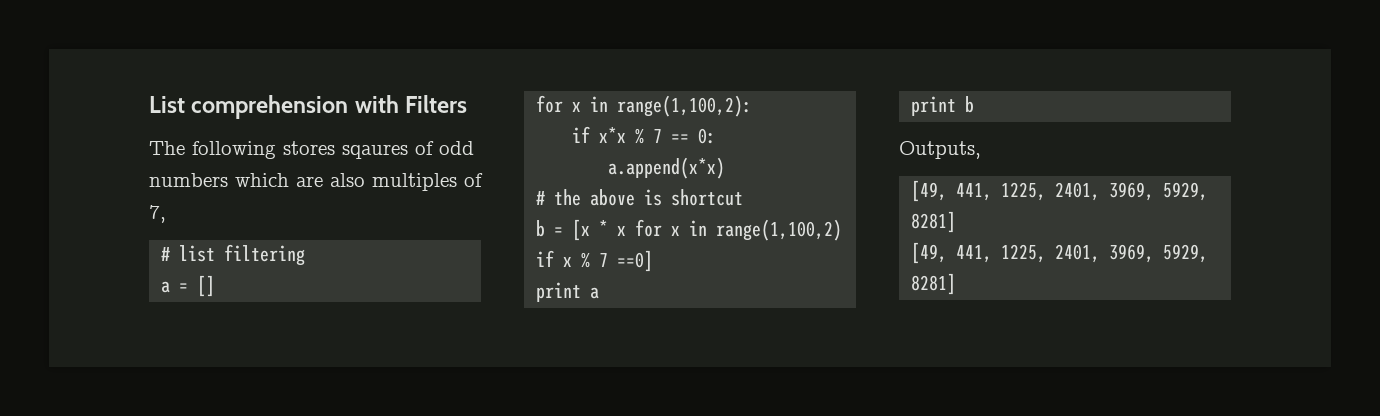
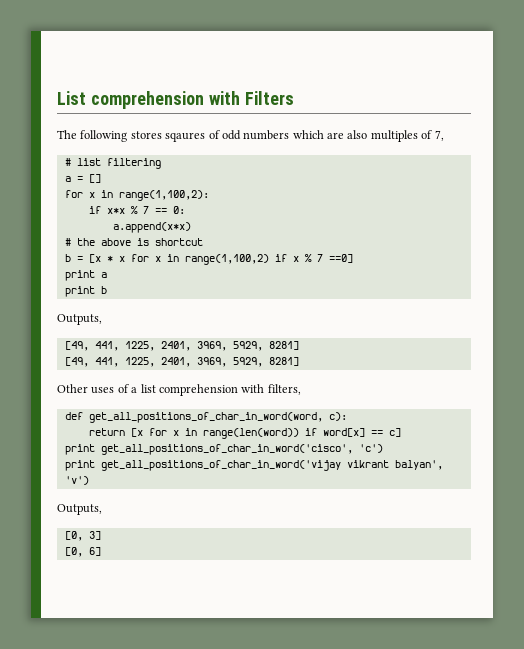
(957, 284) none -> [57,384,301,396] [64,412,347,423] [88,428,401,439] [64,444,383,455] [64,460,443,471] [64,476,89,485] [57,504,102,515] [64,531,101,541] [64,547,101,557] // Other uses of a list comprehension with filters, // def get_all_positions_of_char_in_word(word, c): // return [x for x in range(len(word)) if word[x] == c] // print get_all_positions_of_char_in_word('cisco', 'c') // print get_all_positions_of_char_in_word('vijay vikrant balyan', 'v') // Outputs, // [0, 3] // [0, 6]

